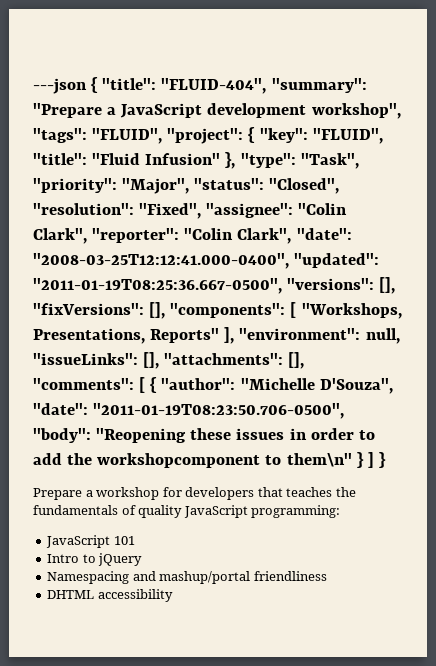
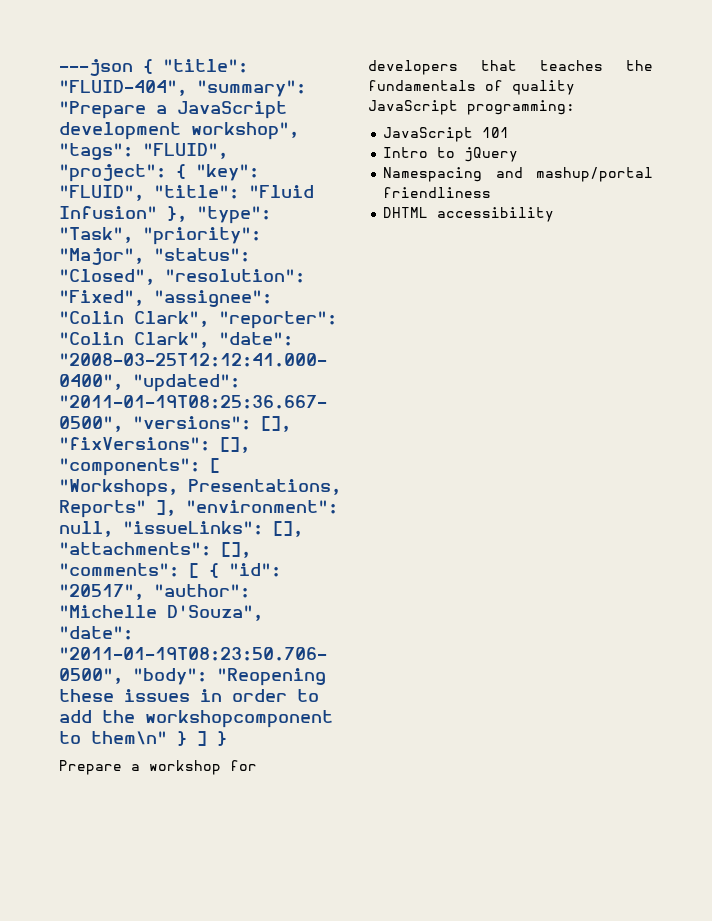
(158, 385) none -> [229,563,281,577] [59,584,144,600] "id": "20517",

